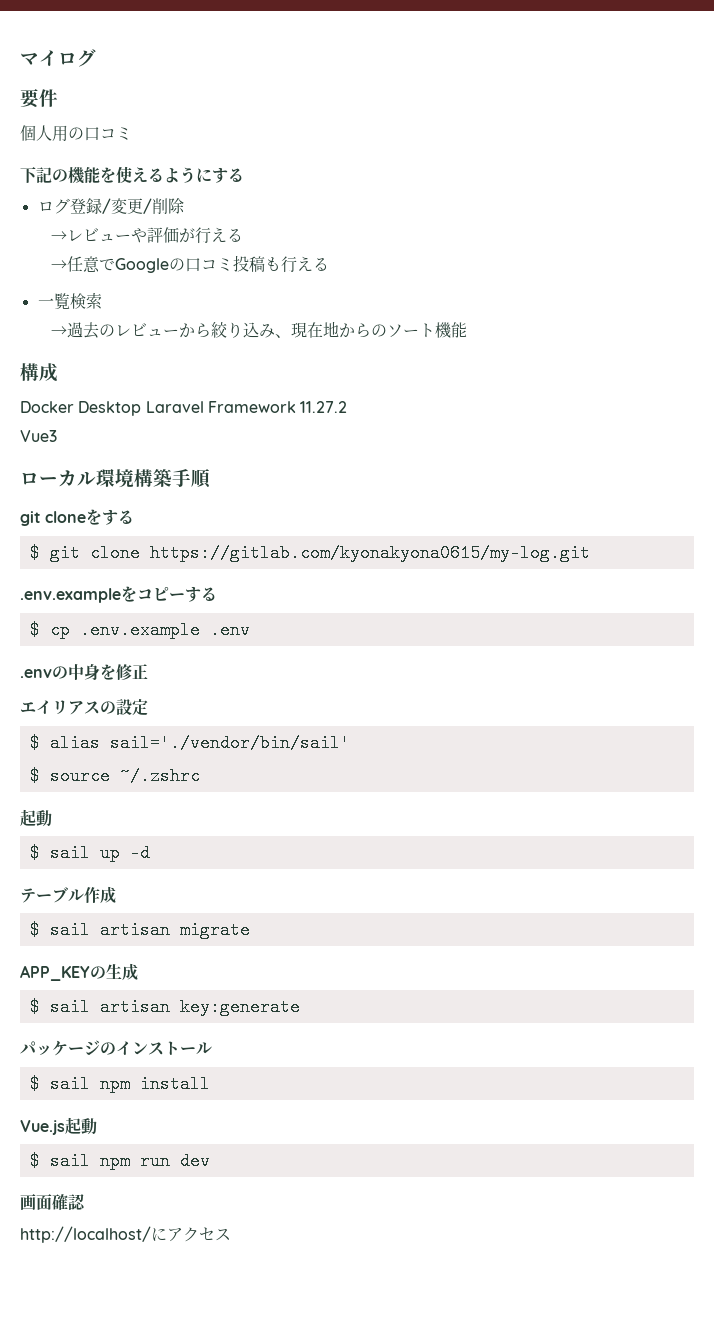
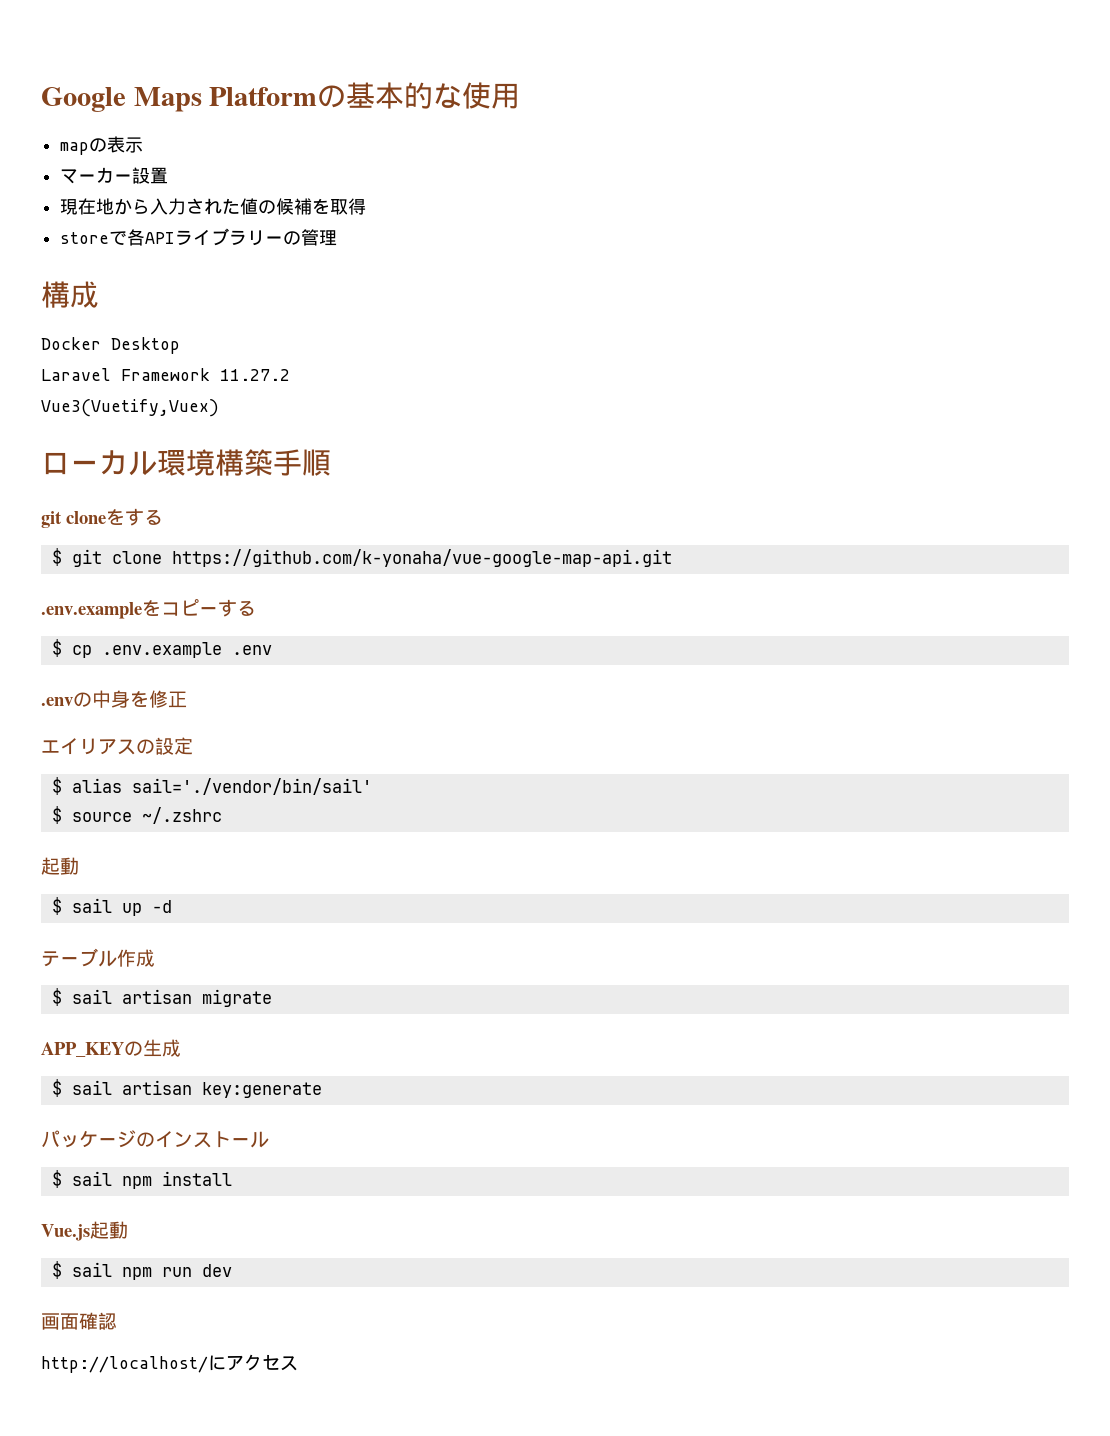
[20,49,96,67] [20,89,58,108] [20,125,132,142] [20,166,244,184] [37,198,185,214] [50,227,243,244] [50,255,329,273] [37,292,102,310] [50,321,467,339] マイログ // 要件 // 個人用の口コミ // 下記の機能を使えるようにする // ログ登録/変更/削除 // →レビューや評価が行える // →任意でGoogleの口コミ投稿も行える // 一覧検索 // →過去のレビューから絞り込み、現在地からのソート機能 -> [41,82,521,112] [60,136,144,155] [60,167,169,184] [60,198,367,215] [60,228,338,246] Google Maps Platformの基本的な使用 // mapの表示 // マーカー設置 // 現在地から入力された値の候補を取得 // storeで各APIライブラリーの管理
(142, 408) none -> (180, 345) //
[20,430,57,442] Vue3 -> [41,399,219,417] Vue3(Vuetify,Vuex)
[149,544,590,562] https://gitlab.com/kyonakyona0615/my-log.git -> [171,549,672,567] https://github.com/k-yonaha/vue-google-map-api.git

